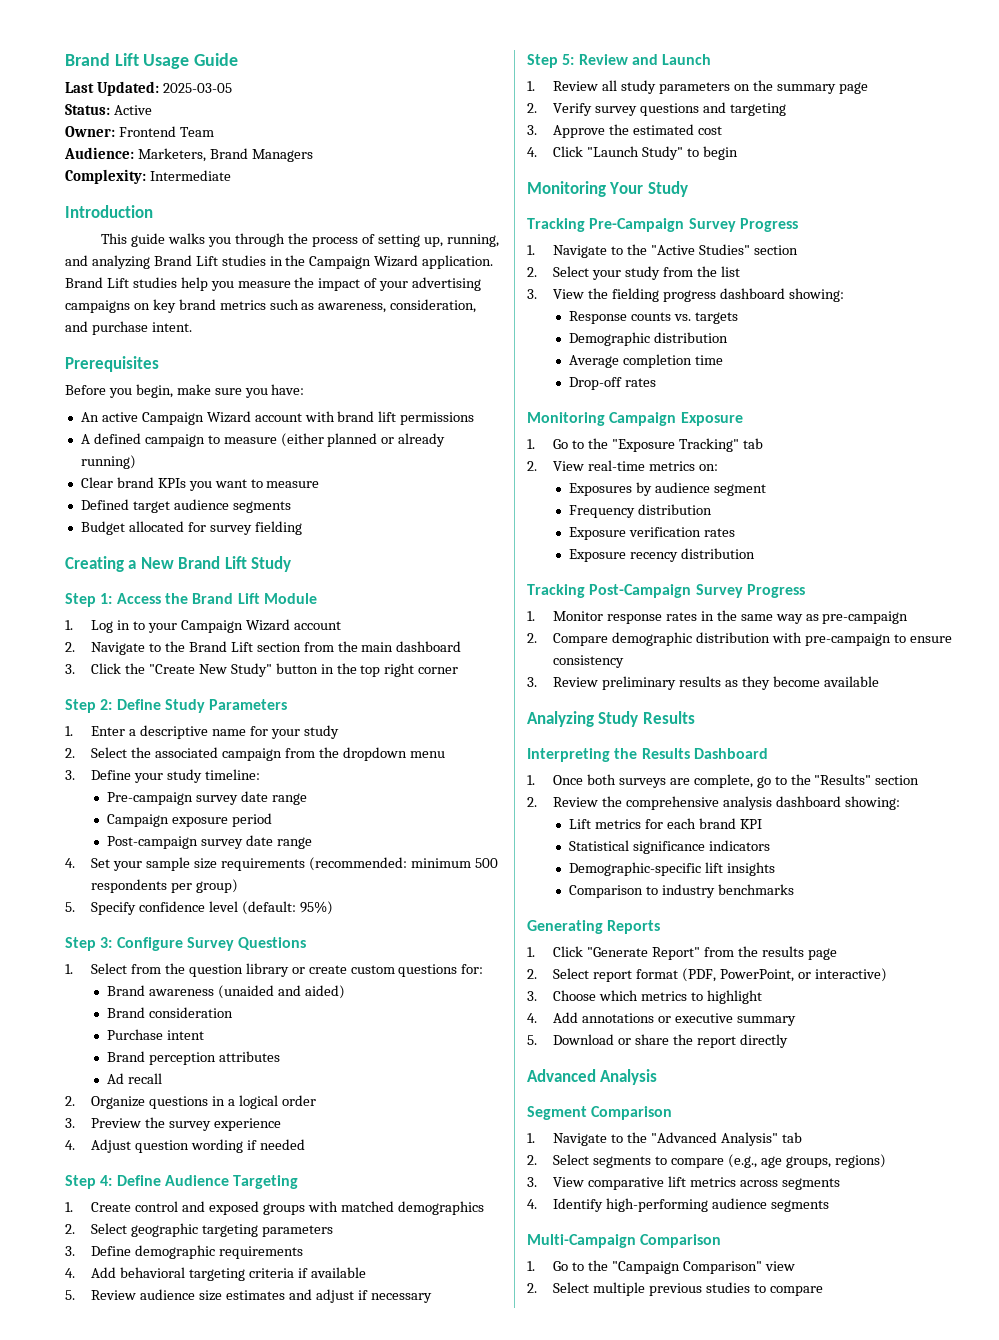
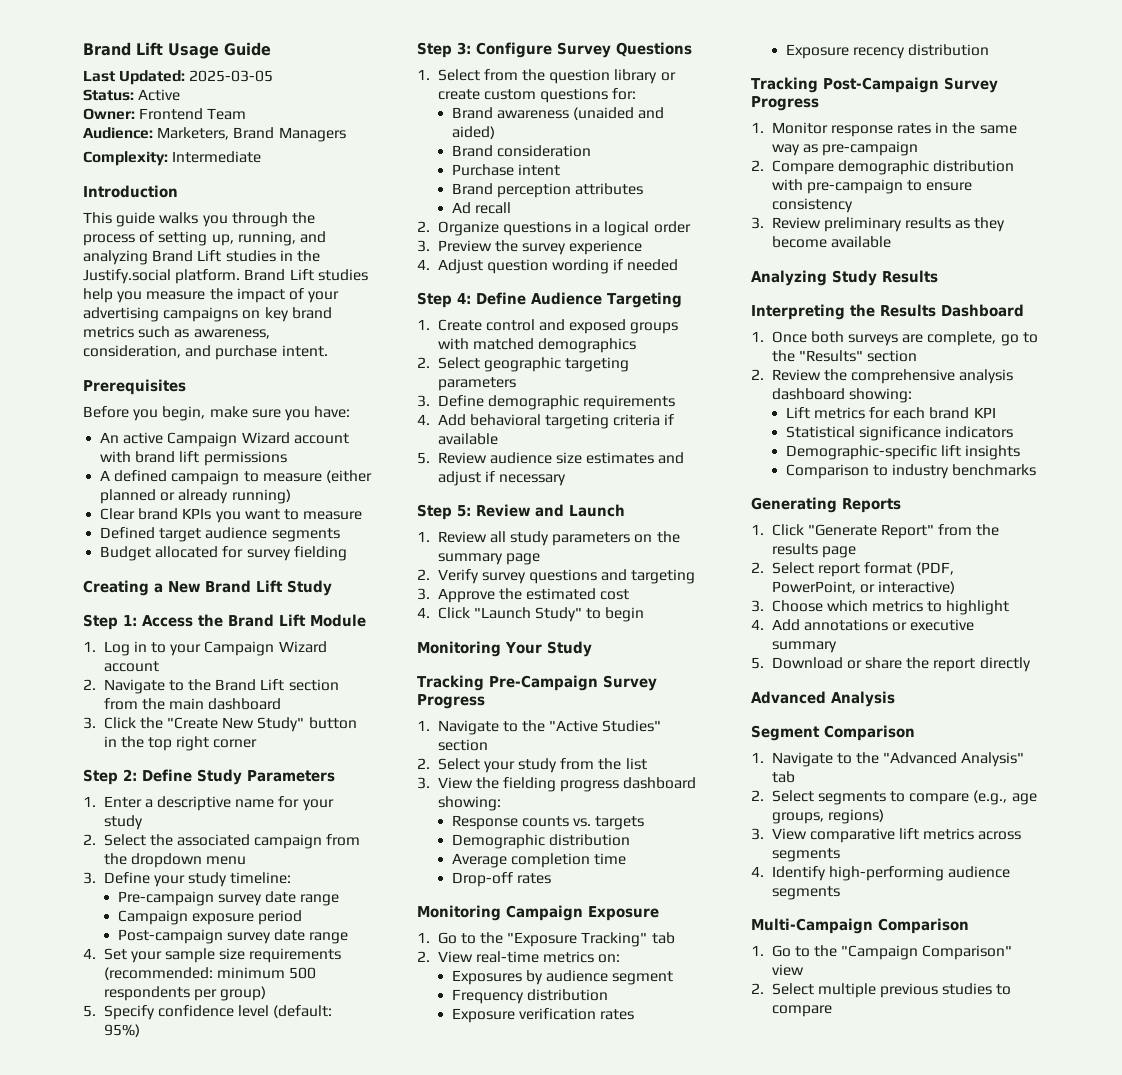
[309,255,494,269] Campaign Wizard application. -> [83,269,241,284] Justify.social platform.

